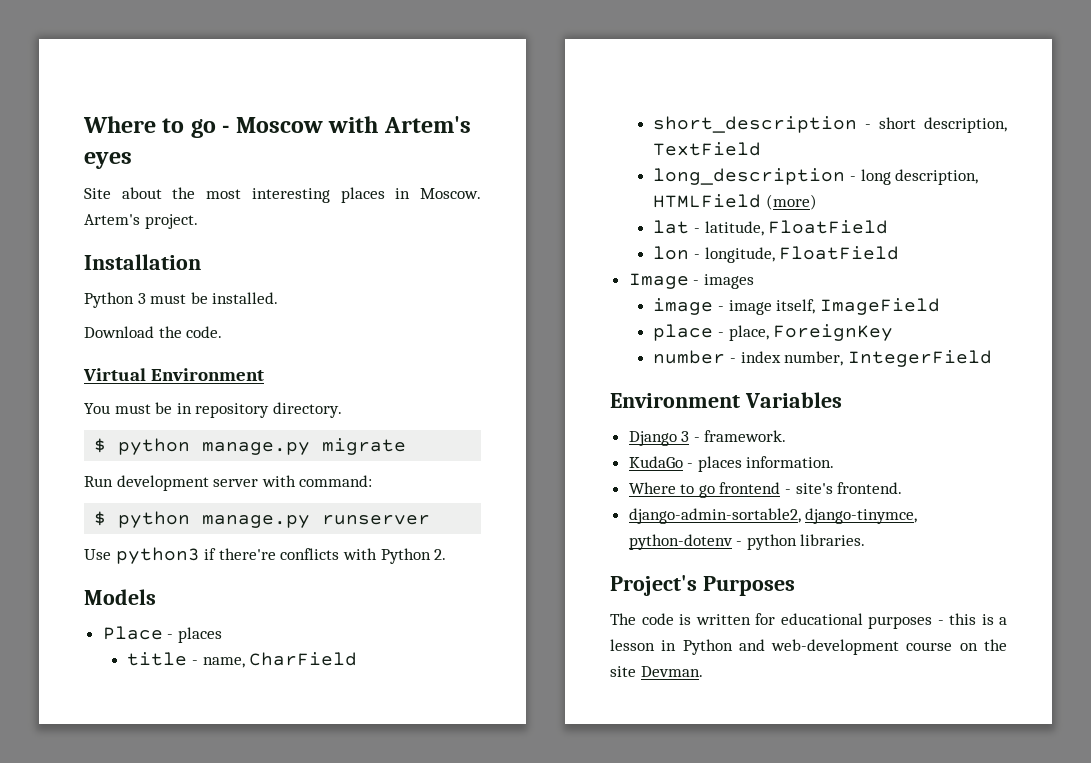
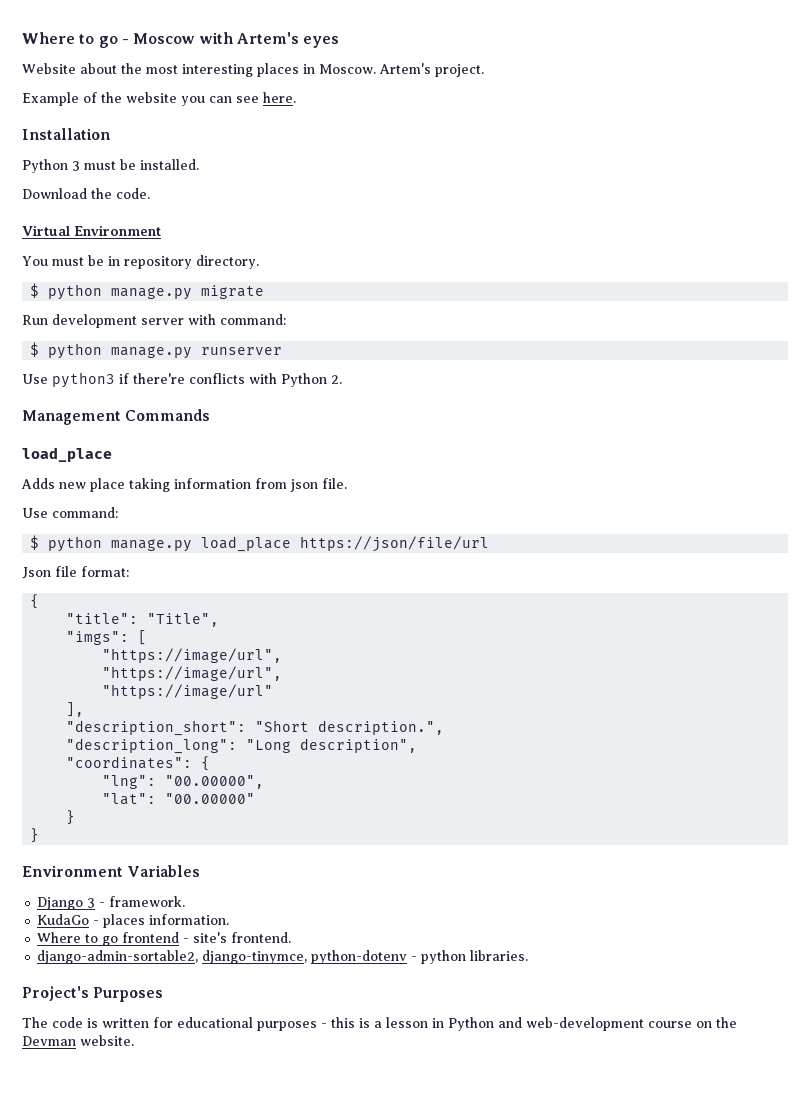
[84,188,111,199] Site -> [22,63,76,74] Website
(198, 221) none -> [22,92,296,106] // Example of the website you can see here.
[84,589,156,605] [102,626,222,643] [127,652,358,668] [653,116,1007,133] [653,142,762,156] [653,168,979,185] [653,194,818,210] [653,220,889,236] [653,246,900,263] [628,273,754,289] [653,298,940,315] [653,324,894,341] [653,350,992,367] Models // Place - places // title - name, CharField // short_description - short description, TextField // long_description - long description, HTMLField (more) // lat - latitude, FloatField // lon - longitude, FloatField // Image - images // image - image itself, ImageField // place - place, ForeignKey // number - index number, IntegerField -> [22,409,211,425] [22,447,112,462] [21,478,347,492] [22,507,118,518] [30,535,490,552] [22,566,129,579] [30,594,40,609] [66,613,220,627] [66,630,148,645] [102,648,283,663] [102,666,283,681] [102,684,274,699] [66,702,85,717] [66,720,445,736] [66,738,418,754] [66,756,211,771] [102,775,265,789] [102,793,256,805] [66,810,76,825] [30,828,40,843] Management Commands // load_place // Adds new place taking information from json file. // Use command: // $ python manage.py load_place https://json/file/url // Json file format: // { // "title": "Title", // "imgs": [ // "https://image/url", // "https://image/url", // "https://image/url" // ], // "description_short": "Short description.", // "description_long": "Long description", // "coordinates": { // "lng": "00.00000", // "lat": "00.00000" // } // }
[610,666,703,677] site Devman. -> [22,1035,134,1046] Devman website.

